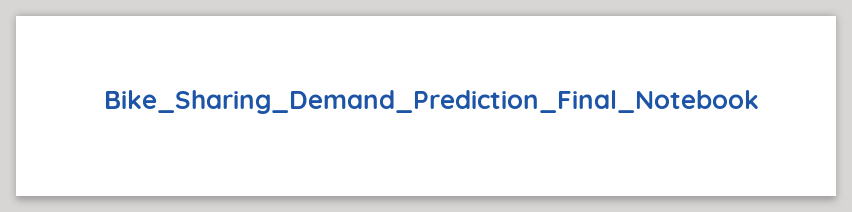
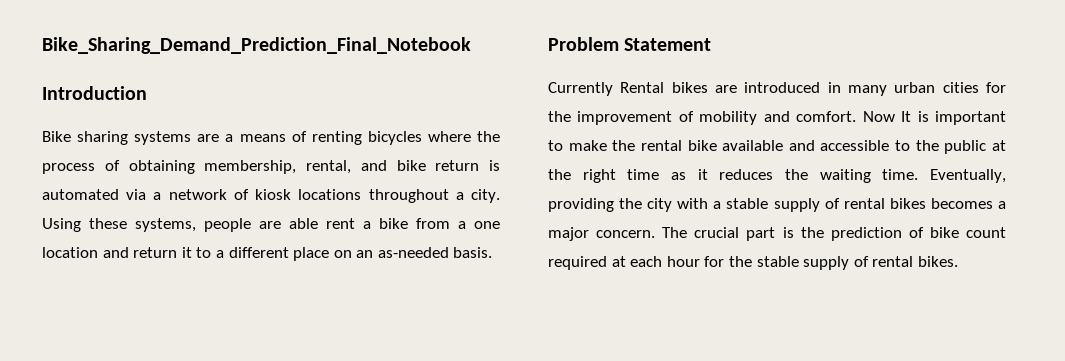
(759, 102) none -> [42,86,147,100] [42,131,501,145] [42,160,500,174] [42,189,501,203] [42,218,500,232] [42,247,493,261] [548,37,712,51] [548,82,1006,96] [548,111,1007,125] [548,140,1006,154] [548,169,1006,183] [548,198,1006,212] [548,227,1006,241] [548,256,958,270] // Introduction // Bike sharing systems are a means of renting bicycles where the process of obtaining membership, rental, and bike return is automated via a network of kiosk locations throughout a city. Using these systems, people are able rent a bike from a one location and return it to a different place on an as-needed basis. // Problem Statement // Currently Rental bikes are introduced in many urban cities for the improvement of mobility and comfort. Now It is important to make the rental bike available and accessible to the public at the right time as it reduces the waiting time. Eventually, providing the city with a stable supply of rental bikes becomes a major concern. The crucial part is the prediction of bike count required at each hour for the stable supply of rental bikes.

